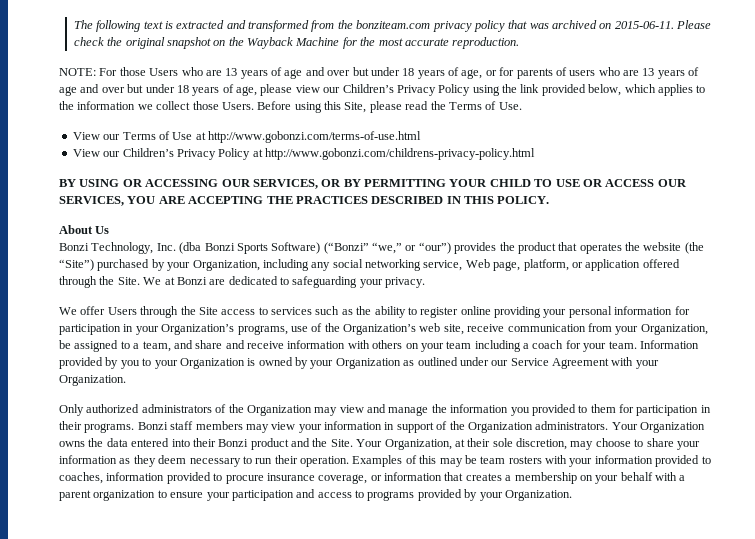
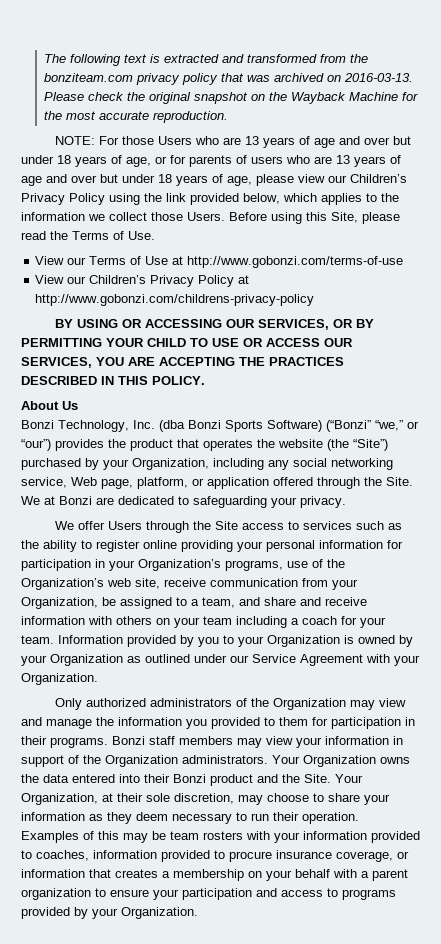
[614,21,674,29] 2015-06-11. -> [344,73,414,82] 2016-03-13.
[208,131,421,143] http://www.gobonzi.com/terms-of-use.html -> [187,256,404,268] http://www.gobonzi.com/terms-of-use
[265,148,535,160] http://www.gobonzi.com/childrens-privacy-policy.html -> [35,294,315,306] http://www.gobonzi.com/childrens-privacy-policy

